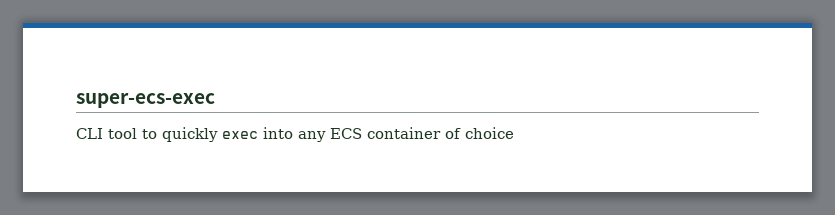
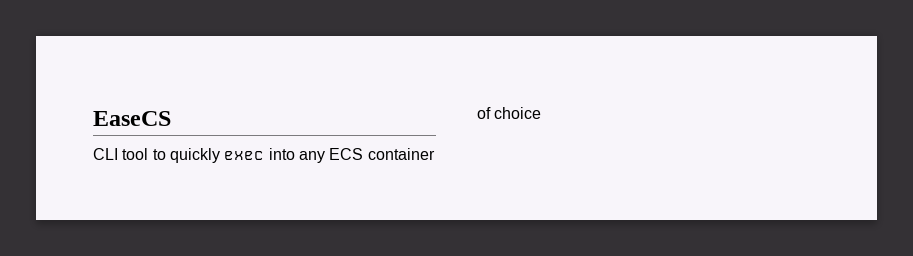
[76,93,215,108] super-ecs-exec -> [93,111,171,126] EaseCS

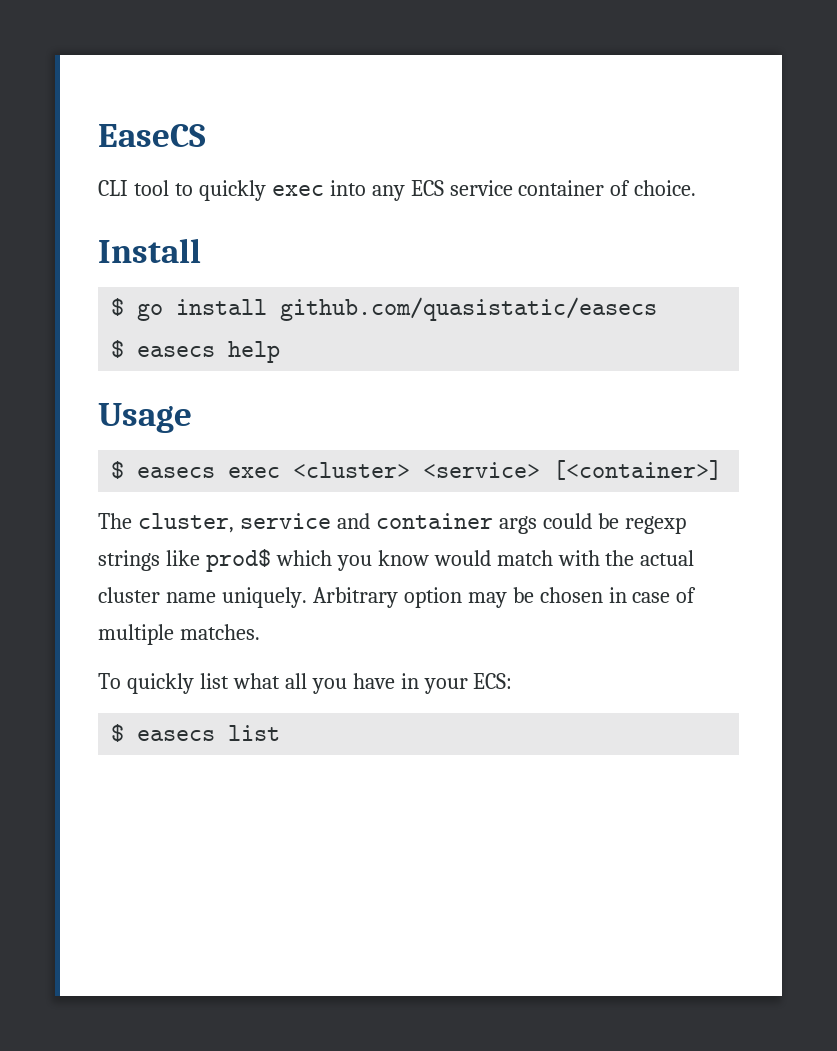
(364, 154) none -> [449,180,513,196] service
[494,107,542,119] choice -> [634,180,697,196] [98,238,201,263] [111,297,658,321] [111,340,281,363] [98,403,192,433] [111,460,723,480] [98,513,686,534] [98,549,695,572] [98,587,697,608] [98,624,260,645] [98,673,513,694] [111,724,281,742] choice. // Install // $ go install github.com/quasistatic/easecs // $ easecs help // Usage // $ easecs exec <cluster> <service> [<container>] // The cluster, service and container args could be regexp strings like prod$ which you know would match with the actual cluster name uniquely. Arbitrary option may be chosen in case of multiple matches. // To quickly list what all you have in your ECS: // $ easecs list

